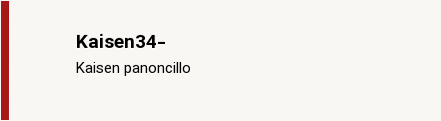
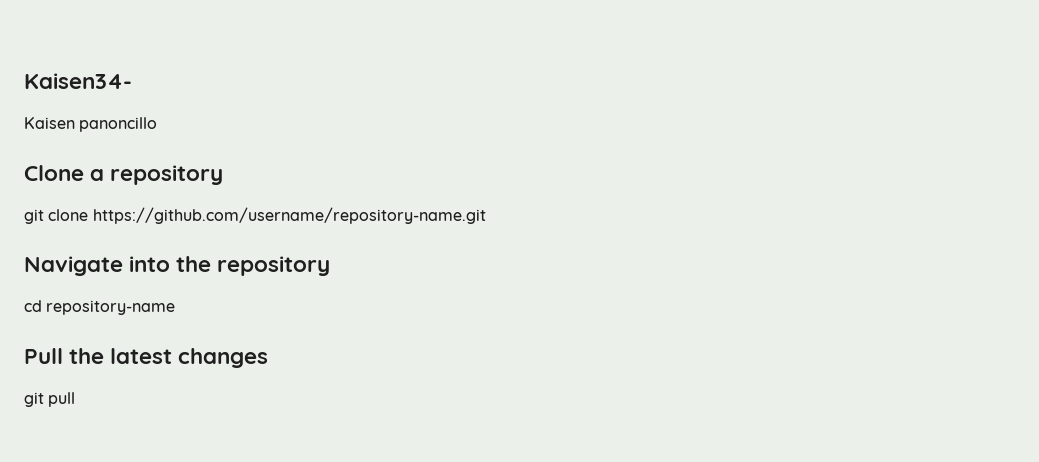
(192, 68) none -> [24,165,224,185] [24,207,486,224] [24,256,331,276] [24,300,176,315] [24,348,269,368] [24,392,76,407] // Clone a repository // git clone https://github.com/username/repository-name.git // Navigate into the repository // cd repository-name // Pull the latest changes // git pull

